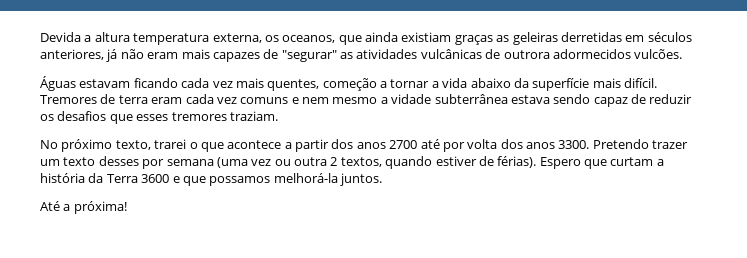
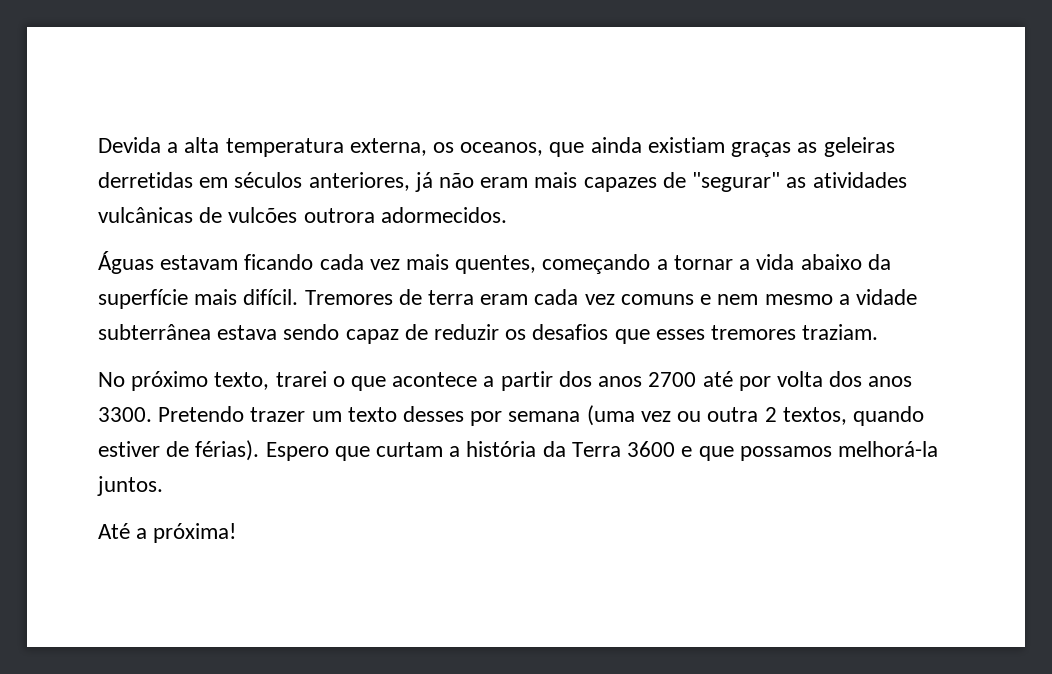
[94,32,130,42] altura -> [184,137,220,153] alta
[503,49,683,59] outrora adormecidos vulcões. -> [228,207,507,223] vulcões outrora adormecidos.
[322,78,377,91] começão -> [542,254,651,274] começando

